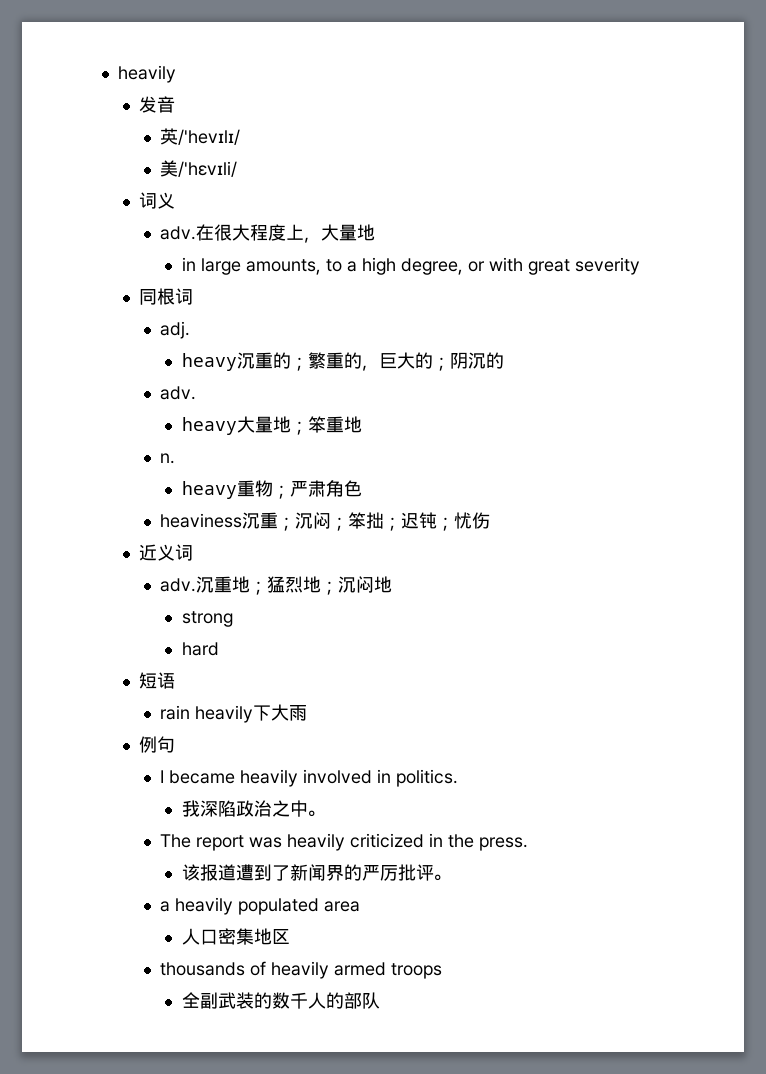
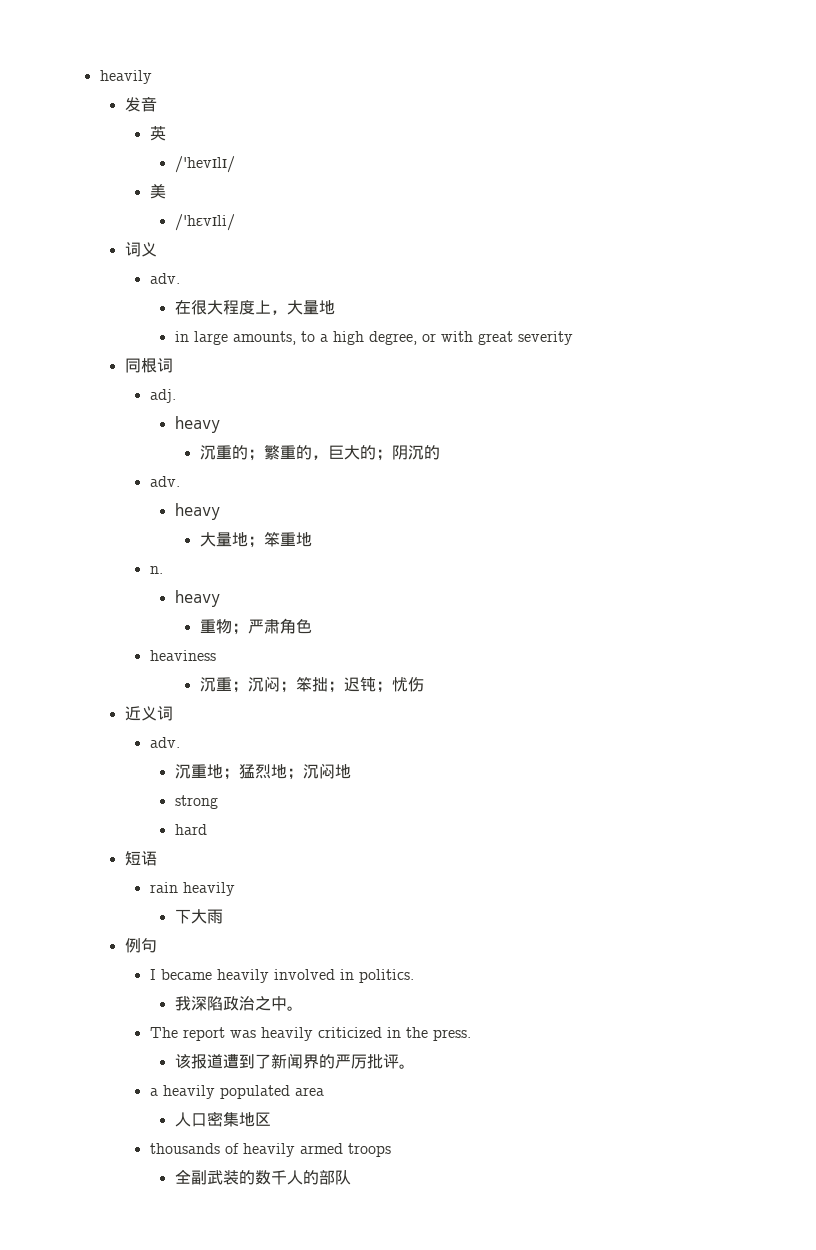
(179, 136) none -> (166, 133) //
(179, 168) none -> (166, 191) //
(197, 233) none -> (180, 278) //
(237, 362) none -> (220, 424) //
(237, 426) none -> (220, 511) //
(237, 490) none -> (220, 598) //
(243, 520) none -> (216, 655) //
(197, 585) none -> (180, 742) //
(254, 714) none -> (235, 889) //

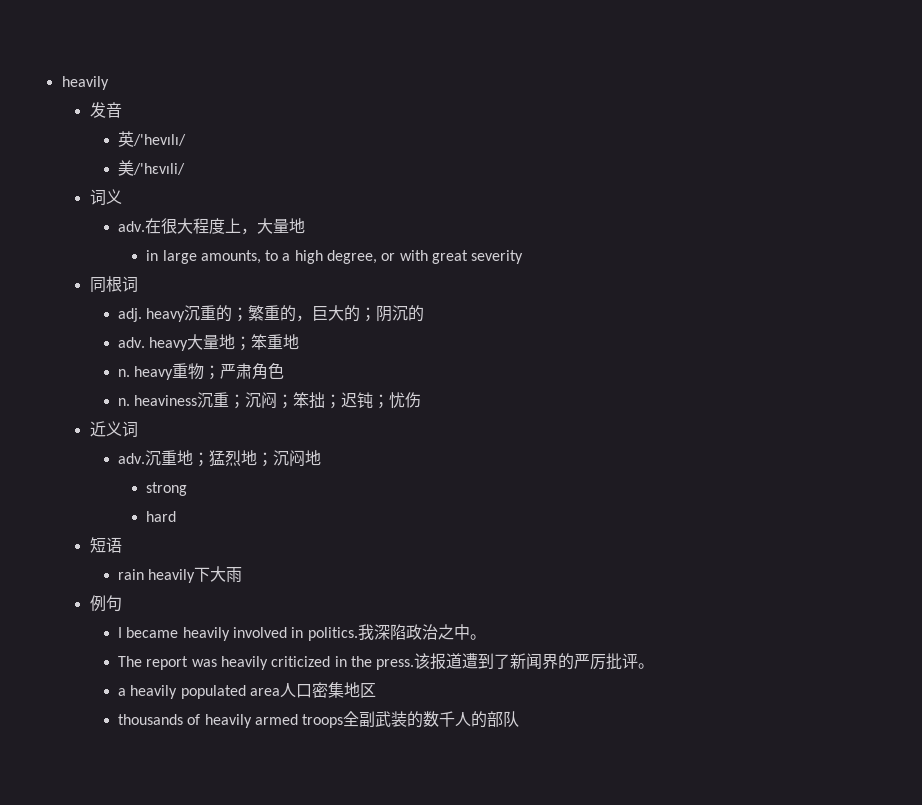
(166, 133) // -> (134, 139) none
(166, 191) // -> (134, 168) none
(180, 278) // -> (145, 226) none
[174,416,220,433] // heavy // -> [146,308,186,322] heavy
[174,503,220,520] // heavy // -> [149,337,189,351] heavy
[174,590,220,607] // heavy // -> [134,366,174,380] heavy
(312, 626) none -> [117,398,130,406] n.
(216, 655) // -> (198, 400) none
(180, 742) // -> (145, 458) none
(235, 889) // -> (196, 576) none
(414, 976) // -> (358, 634) none
(471, 1035) // -> (415, 664) none
(324, 1091) // -> (280, 692) none
(391, 1150) // -> (344, 721) none

